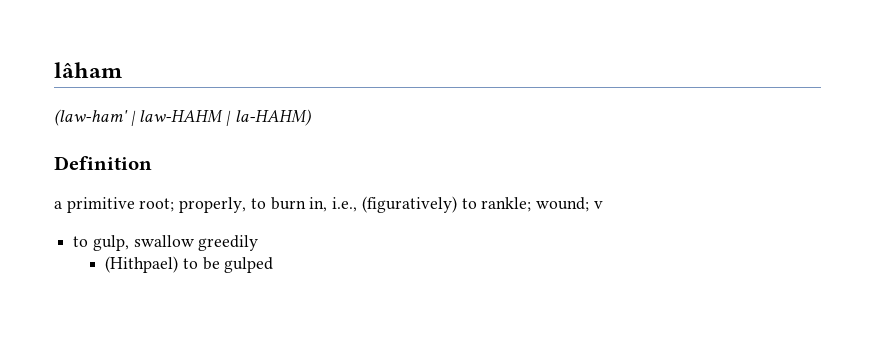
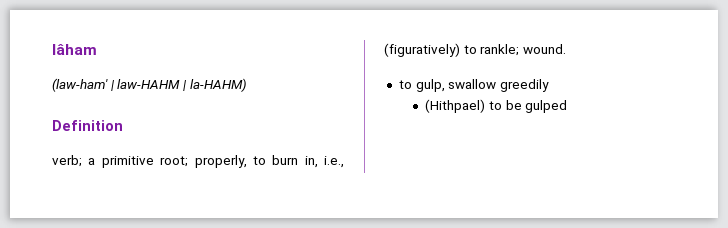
(152, 163) none -> [52,155,82,167] verb;
[535,197,603,212] wound; v -> [522,44,566,54] wound.

